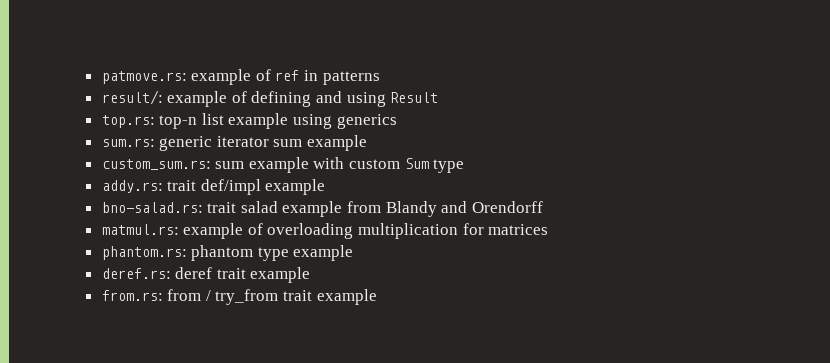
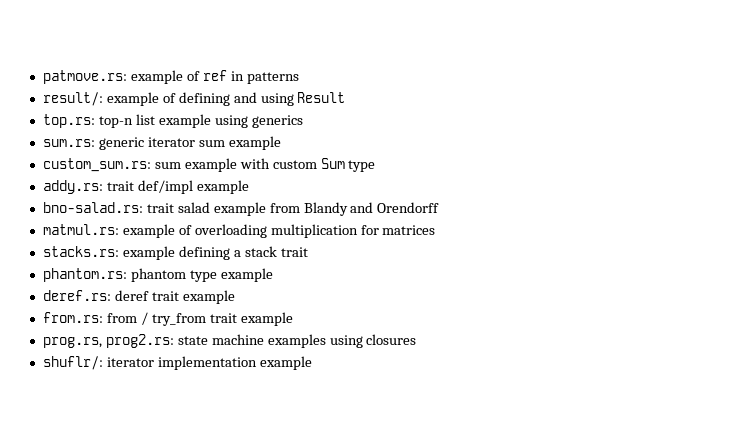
(549, 229) none -> [42,246,308,260] // stacks.rs: example defining a stack trait
(377, 297) none -> [42,334,417,348] [42,356,312,370] // prog.rs, prog2.rs: state machine examples using closures // shuflr/: iterator implementation example

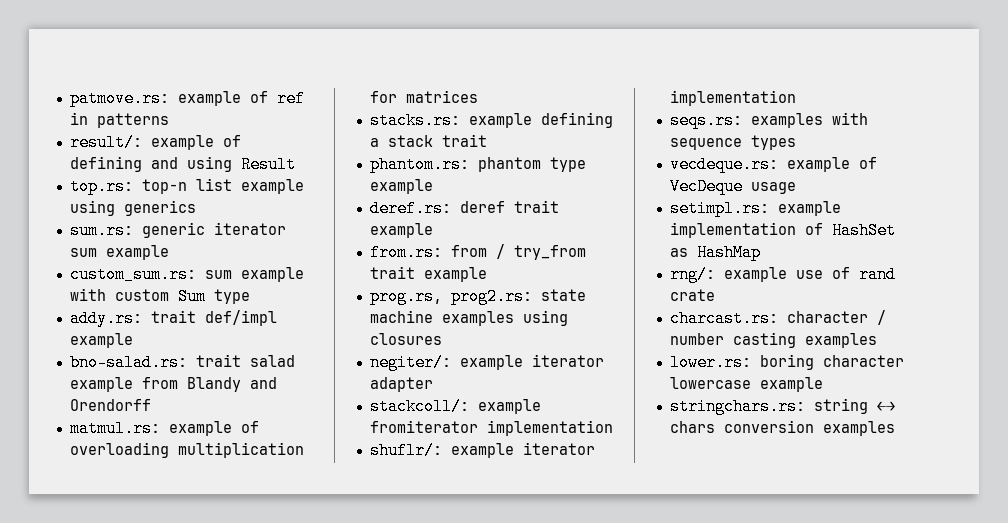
(417, 339) none -> [369,354,604,371] [369,377,433,392] [369,398,541,415] [369,420,613,436] // negiter/: example iterator adapter // stackcoll/: example fromiterator implementation
(103, 363) none -> [450,443,514,458] example
[259,356,312,370] example -> [669,112,868,129] [669,135,796,150] [669,156,877,173] [669,178,796,195] [669,200,841,217] [669,222,896,239] [669,244,761,261] [669,266,896,283] [669,289,715,301] [669,310,886,327] [669,332,877,348] [669,354,904,371] [669,377,823,392] [669,398,895,415] [669,420,895,436] // seqs.rs: examples with sequence types // vecdeque.rs: example of VecDeque usage // setimpl.rs: example implementation of HashSet as HashMap // rng/: example use of rand crate // charcast.rs: character / number casting examples // lower.rs: boring character lowercase example // stringchars.rs: string ←→ chars conversion examples

